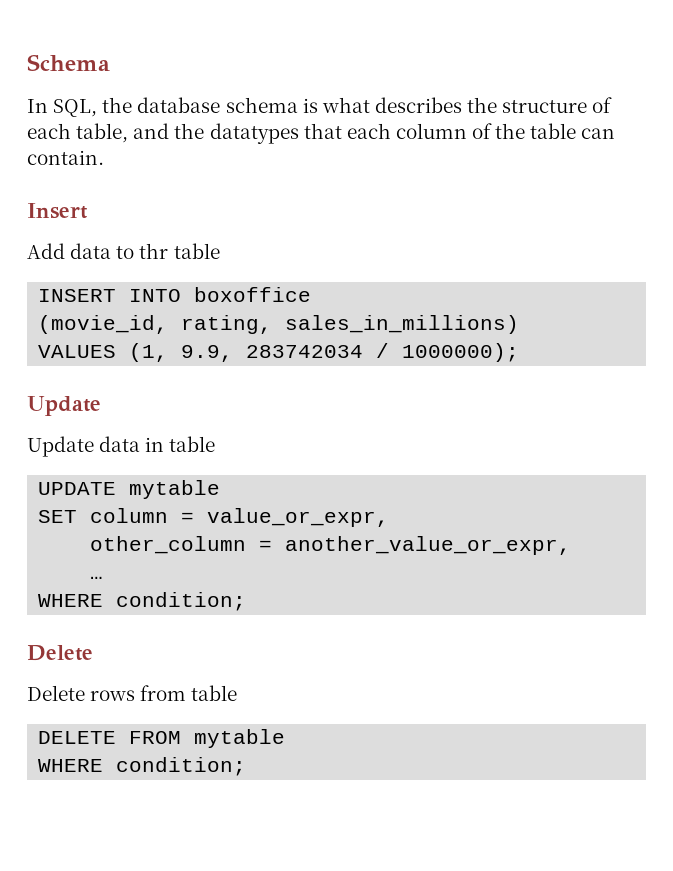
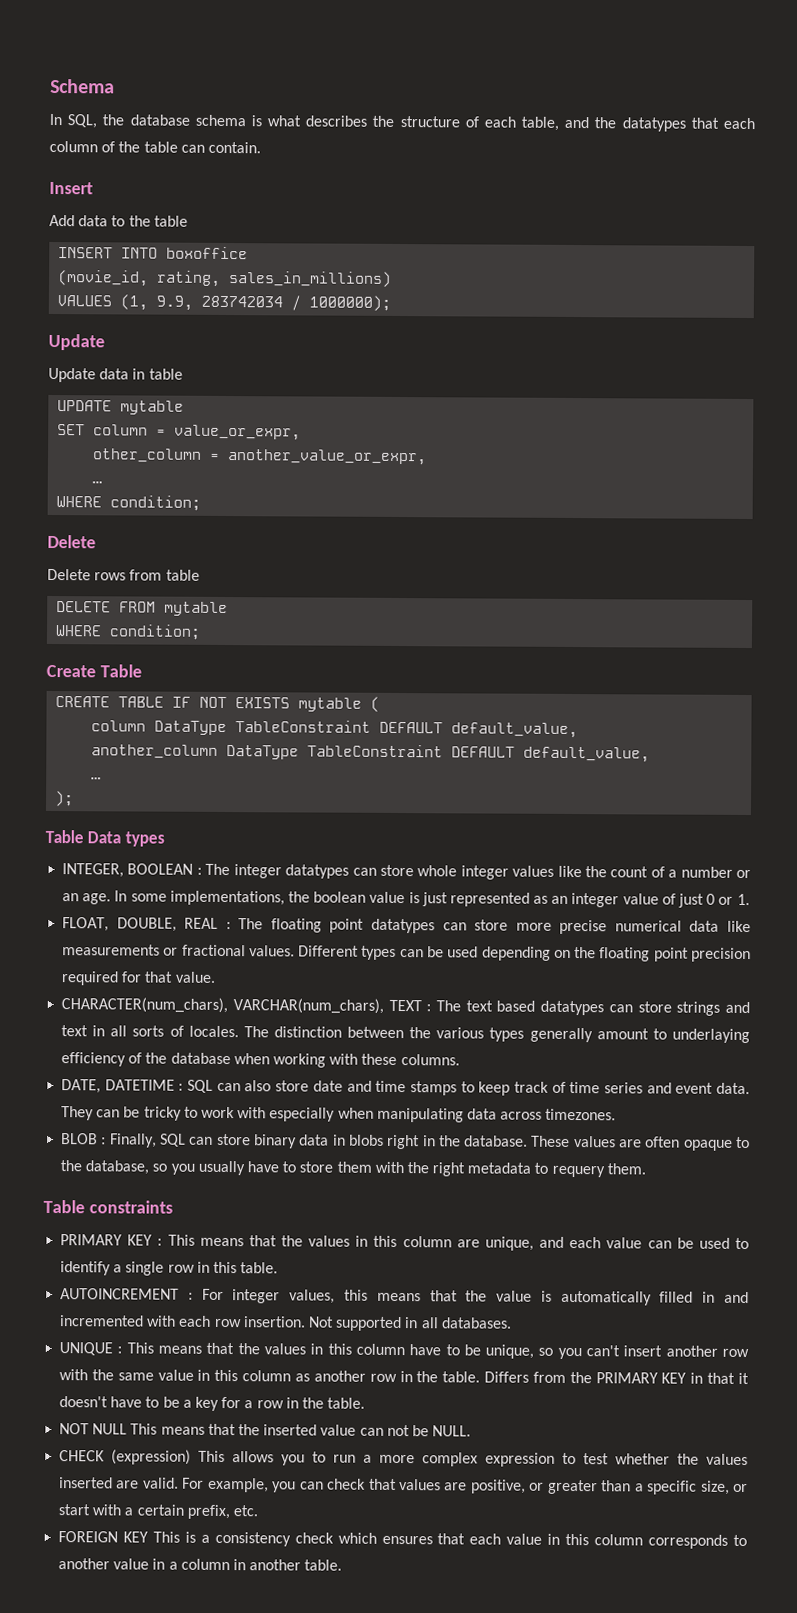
[139,243,169,259] thr -> [128,215,151,227] the
(247, 766) none -> [46,664,142,678] [55,696,381,712] [91,720,579,739] [91,744,651,763] [91,777,102,780] [54,791,75,807] [45,829,165,847] [62,863,751,880] [62,890,750,908] [62,917,751,935] [62,944,751,963] [61,971,216,986] [61,997,751,1016] [61,1025,750,1044] [61,1052,460,1068] [61,1079,751,1096] [61,1106,617,1123] [61,1133,750,1151] [60,1160,646,1178] [43,1199,173,1214] [60,1234,750,1251] [60,1261,279,1276] [60,1288,749,1306] [60,1315,512,1332] [59,1342,749,1360] [59,1369,749,1385] [59,1396,366,1411] [59,1423,472,1437] [59,1449,748,1467] [59,1477,749,1495] [58,1504,258,1520] [58,1531,747,1549] [58,1558,343,1571] // Create Table // CREATE TABLE IF NOT EXISTS mytable ( // column DataType TableConstraint DEFAULT default_value, // another_column DataType TableConstraint DEFAULT default_value, // … // ); // Table Data types // INTEGER, BOOLEAN : The integer datatypes can store whole integer values like the count of a number or an age. In some implementations, the boolean value is just represented as an integer value of just 0 or 1. // FLOAT, DOUBLE, REAL : The floating point datatypes can store more precise numerical data like measurements or fractional values. Different types can be used depending on the floating point precision required for that value. // CHARACTER(num_chars), VARCHAR(num_chars), TEXT : The text based datatypes can store strings and text in all sorts of locales. The distinction between the various types generally amount to underlaying efficiency of the database when working with these columns. // DATE, DATETIME : SQL can also store date and time stamps to keep track of time series and event data. They can be tricky to work with especially when manipulating data across timezones. // BLOB : Finally, SQL can store binary data in blobs right in the database. These values are often opaque to the database, so you usually have to store them with the right metadata to requery them. // Table constraints // PRIMARY KEY : This means that the values in this column are unique, and each value can be used to identify a single row in this table. // AUTOINCREMENT : For integer values, this means that the value is automatically filled in and incremented with each row insertion. Not supported in all databases. // UNIQUE : This means that the values in this column have to be unique, so you can't insert another row with the same value in this column as another row in the table. Differs from the PRIMARY KEY in that it doesn't have to be a key for a row in the table. // NOT NULL This means that the inserted value can not be NULL. // CHECK (expression) This allows you to run a more complex expression to test whether the values inserted are valid. For example, you can check that values are positive, or greater than a specific size, or start with a certain prefix, etc. // FOREIGN KEY This is a consistency check which ensures that each value in this column corresponds to another value in a column in another table.

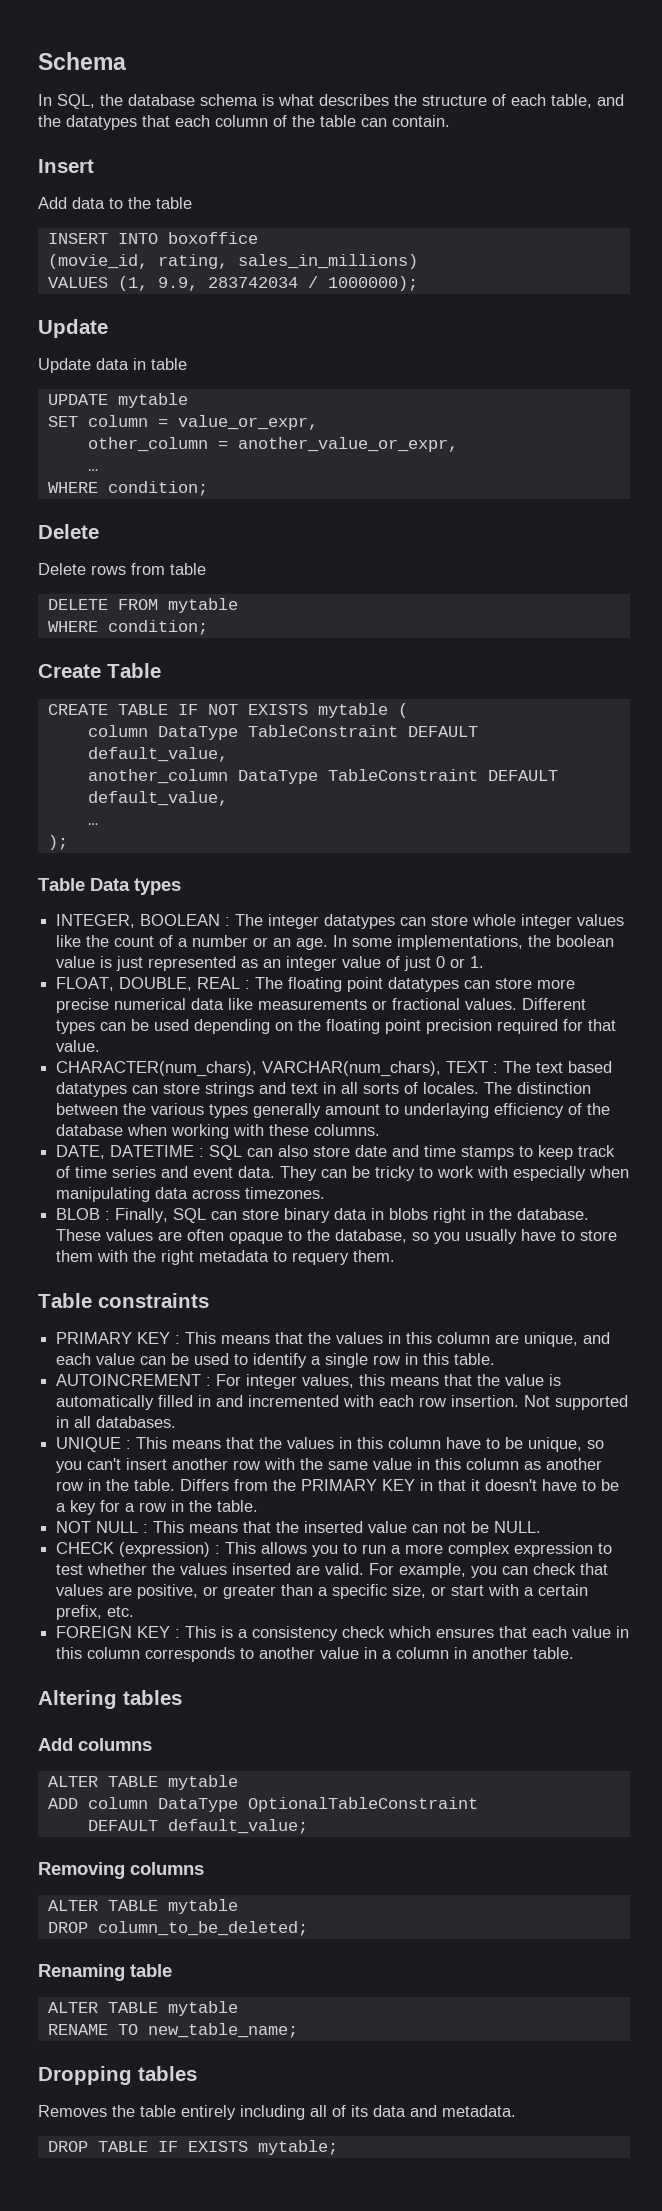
(128, 1429) none -> [143,1524,149,1533] :
(192, 1457) none -> [215,1545,221,1554] :
(148, 1537) none -> [175,1629,181,1638] :
(343, 1565) none -> [38,1690,182,1709] [38,1738,152,1751] [47,1775,238,1790] [47,1797,478,1812] [87,1819,308,1834] [38,1862,204,1879] [47,1899,238,1914] [47,1921,308,1936] [38,1964,172,1981] [47,2001,238,2016] [47,2023,298,2038] [38,2066,197,2085] [38,2105,516,2120] [47,2140,338,2155] // Altering tables // Add columns // ALTER TABLE mytable // ADD column DataType OptionalTableConstraint // DEFAULT default_value; // Removing columns // ALTER TABLE mytable // DROP column_to_be_deleted; // Renaming table // ALTER TABLE mytable // RENAME TO new_table_name; // Dropping tables // Removes the table entirely including all of its data and metadata. // DROP TABLE IF EXISTS mytable;

